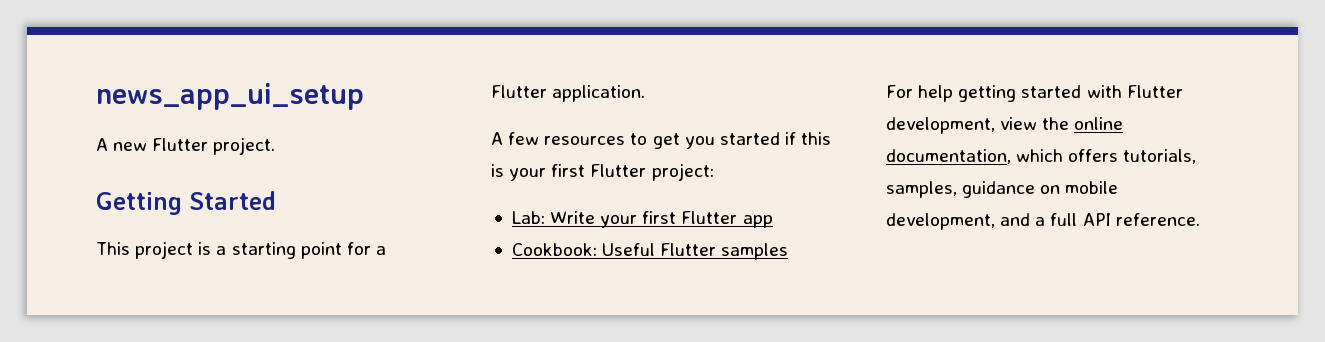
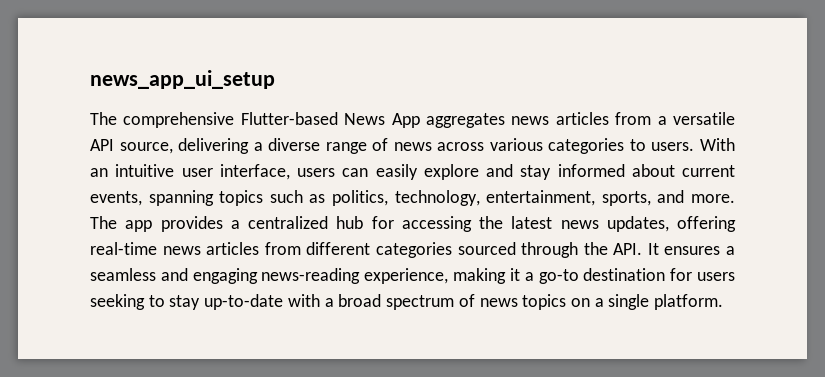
[96,137,276,155] [96,191,276,215] [96,241,386,259] [491,85,646,102] [491,132,832,149] [491,163,714,181] [511,211,773,228] [511,243,789,260] [886,85,1183,102] [886,117,1124,134] [886,149,1197,164] [886,181,1119,198] [886,213,1200,230] A new Flutter project. // Getting Started // This project is a starting point for a Flutter application. // A few resources to get you started if this is your first Flutter project: // Lab: Write your first Flutter app // Cookbook: Useful Flutter samples // For help getting started with Flutter development, view the online documentation, which offers tutorials, samples, guidance on mobile development, and a full API reference. -> [90,112,735,128] [90,138,736,154] [90,164,735,180] [90,190,736,206] [90,216,736,232] [90,242,736,258] [90,268,735,284] [90,294,724,310] The comprehensive Flutter-based News App aggregates news articles from a versatile API source, delivering a diverse range of news across various categories to users. With an intuitive user interface, users can easily explore and stay informed about current events, spanning topics such as politics, technology, entertainment, sports, and more. The app provides a centralized hub for accessing the latest news updates, offering real-time news articles from different categories sourced through the API. It ensures a seamless and engaging news-reading experience, making it a go-to destination for users seeking to stay up-to-date with a broad spectrum of news topics on a single platform.

